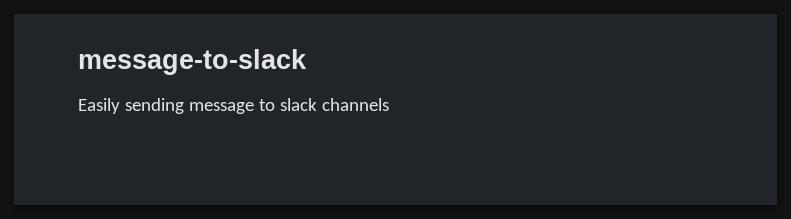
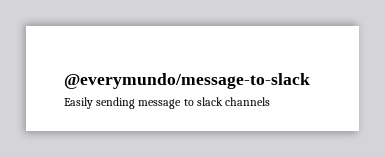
[78,49,307,75] message-to-slack -> [64,73,310,89] @everymundo/message-to-slack

